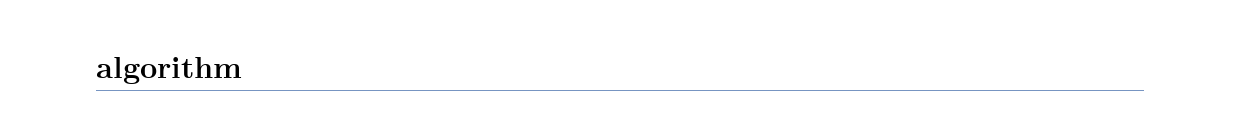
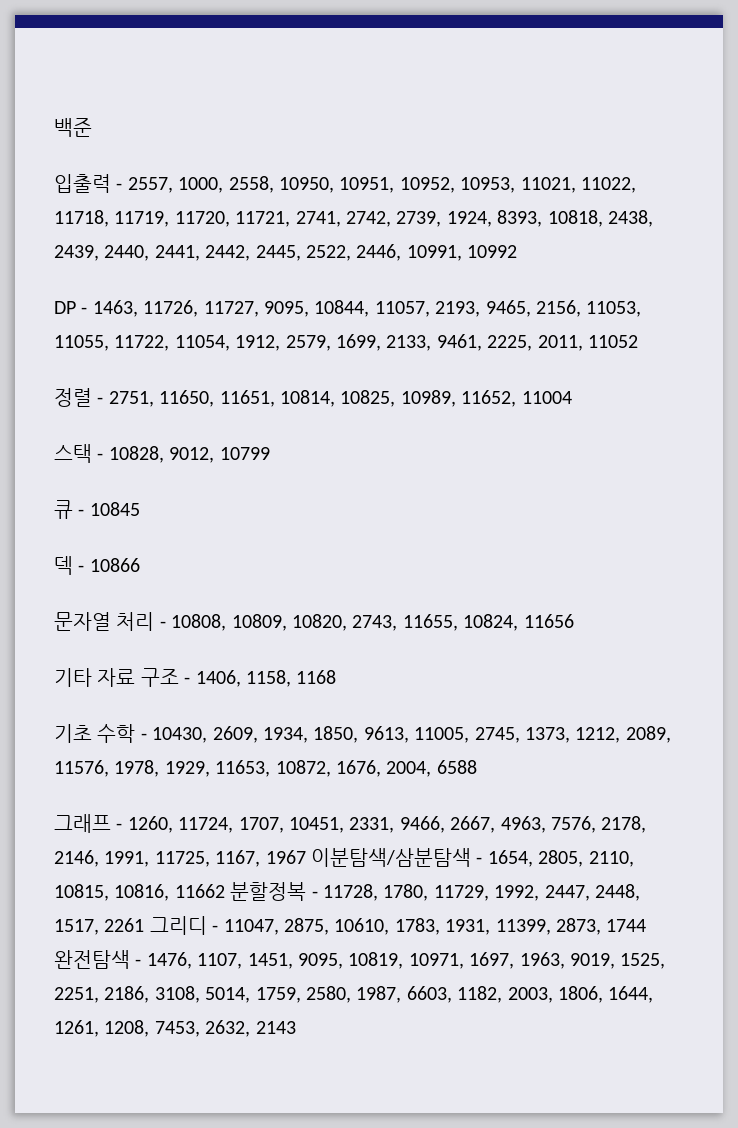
[96,57,242,84] algorithm -> [54,118,92,137] [54,174,636,193] [54,210,653,227] [54,244,518,261] [54,300,642,317] [54,334,638,351] [54,388,572,407] [54,444,270,463] [54,500,140,519] [54,556,140,575] [54,612,574,631] [54,668,337,687] [54,724,671,743] [54,760,477,777] [54,814,647,833] [54,848,634,867] [54,882,640,901] [54,916,647,935] [54,950,666,969] [54,986,654,1003] [54,1020,296,1037] 백준 // 입출력 - 2557, 1000, 2558, 10950, 10951, 10952, 10953, 11021, 11022, 11718, 11719, 11720, 11721, 2741, 2742, 2739, 1924, 8393, 10818, 2438, 2439, 2440, 2441, 2442, 2445, 2522, 2446, 10991, 10992 // DP - 1463, 11726, 11727, 9095, 10844, 11057, 2193, 9465, 2156, 11053, 11055, 11722, 11054, 1912, 2579, 1699, 2133, 9461, 2225, 2011, 11052 // 정렬 - 2751, 11650, 11651, 10814, 10825, 10989, 11652, 11004 // 스택 - 10828, 9012, 10799 // 큐 - 10845 // 덱 - 10866 // 문자열 처리 - 10808, 10809, 10820, 2743, 11655, 10824, 11656 // 기타 자료 구조 - 1406, 1158, 1168 // 기초 수학 - 10430, 2609, 1934, 1850, 9613, 11005, 2745, 1373, 1212, 2089, 11576, 1978, 1929, 11653, 10872, 1676, 2004, 6588 // 그래프 - 1260, 11724, 1707, 10451, 2331, 9466, 2667, 4963, 7576, 2178, 2146, 1991, 11725, 1167, 1967 이분탐색/삼분탐색 - 1654, 2805, 2110, 10815, 10816, 11662 분할정복 - 11728, 1780, 11729, 1992, 2447, 2448, 1517, 2261 그리디 - 11047, 2875, 10610, 1783, 1931, 11399, 2873, 1744 완전탐색 - 1476, 1107, 1451, 9095, 10819, 10971, 1697, 1963, 9019, 1525, 2251, 2186, 3108, 5014, 1759, 2580, 1987, 6603, 1182, 2003, 1806, 1644, 1261, 1208, 7453, 2632, 2143

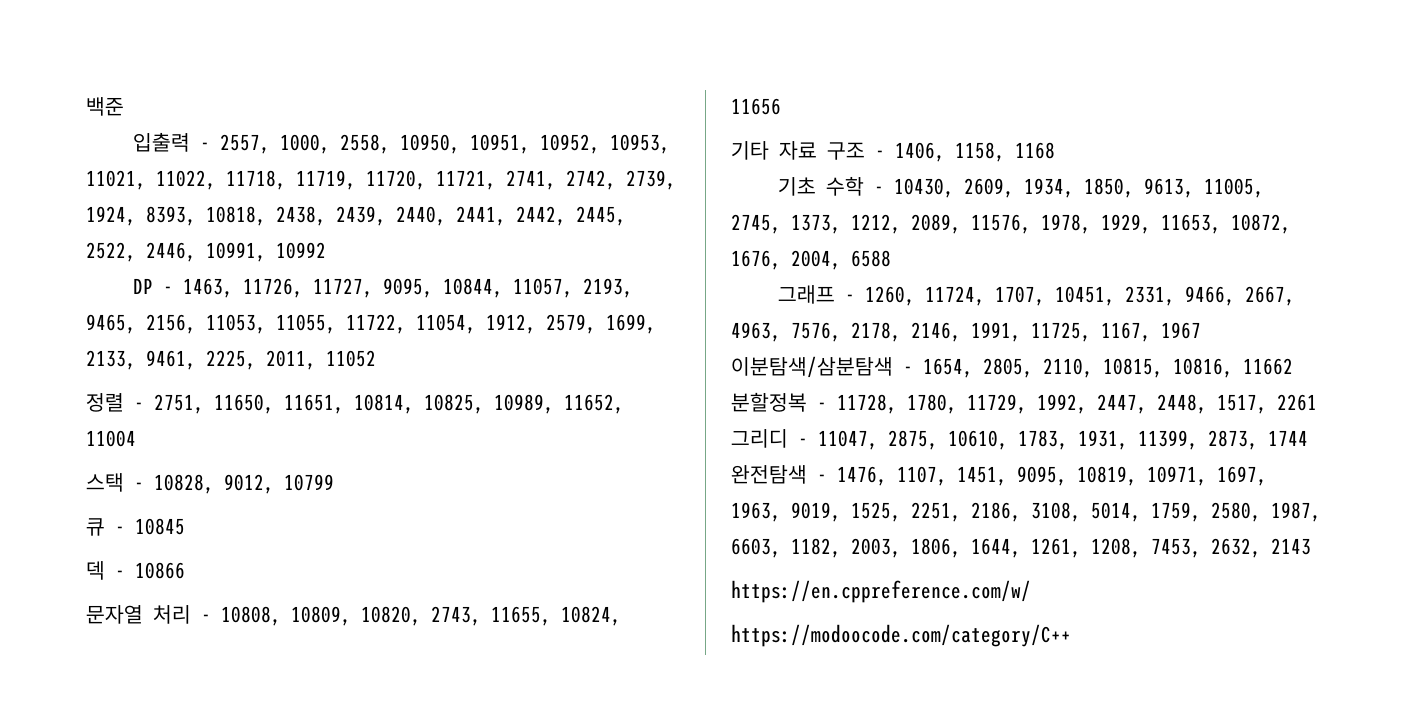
(296, 1027) none -> [731,580,1031,603] [731,624,1071,647] // https://en.cppreference.com/w/ // https://modoocode.com/category/C++

